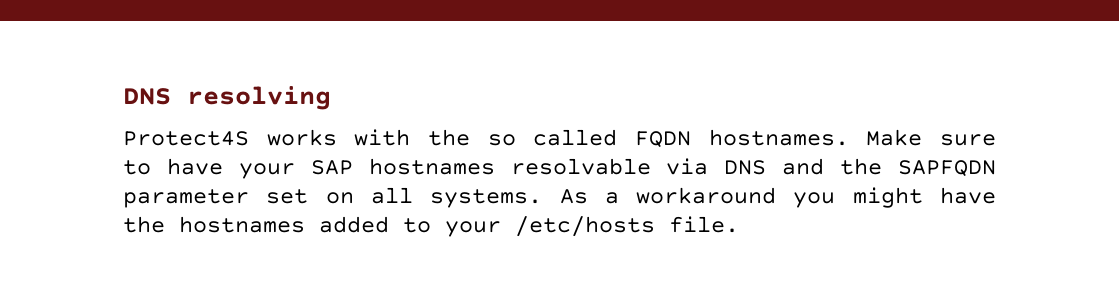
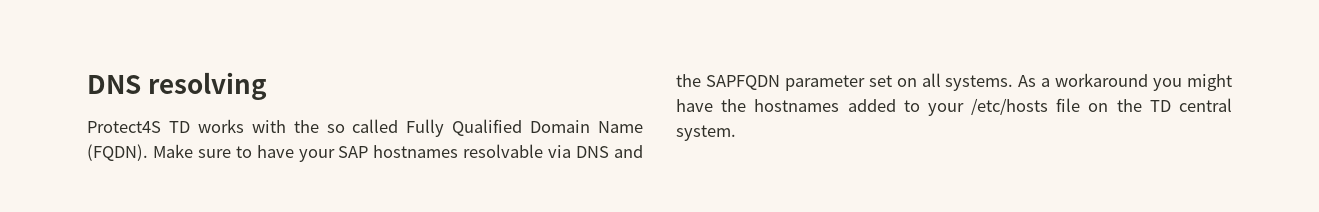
(249, 138) none -> [168,121,190,133] TD
[635,129,849,148] FQDN hostnames. -> [406,119,643,137] [87,144,148,161] Fully Qualified Domain Name (FQDN).
[669,216,739,233] file. -> [1056,98,1232,112] [676,125,736,141] file on the TD central system.

